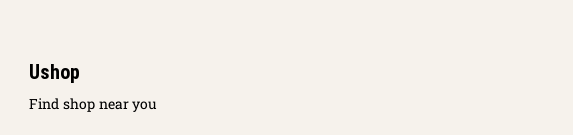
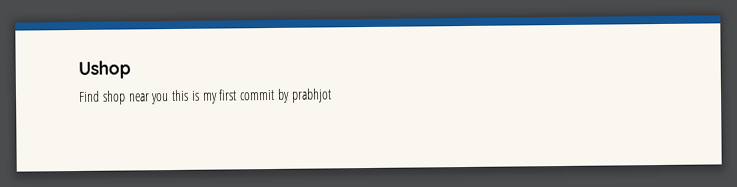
(158, 106) none -> [171,88,332,104] this is my first commit by prabhjot

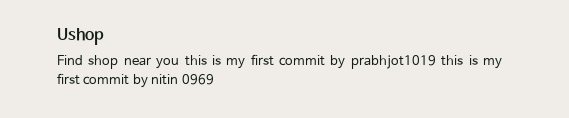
[290,88,332,103] prabhjot -> [350,55,502,69] [57,73,214,88] prabhjot1019 this is my first commit by nitin 0969

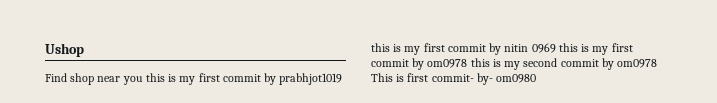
(214, 79) none -> [558,43,633,55] [371,58,658,70] [371,73,537,85] this is my first commit by om0978 this is my second commit by om0978 This is first commit- by- om0980

